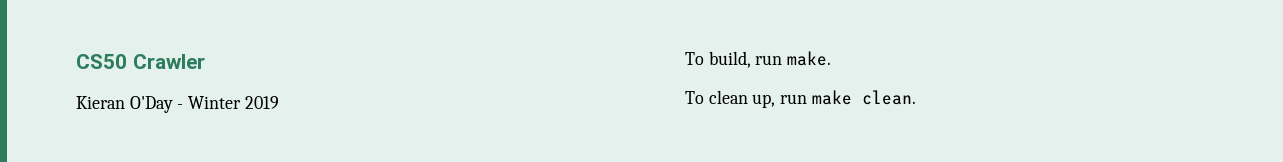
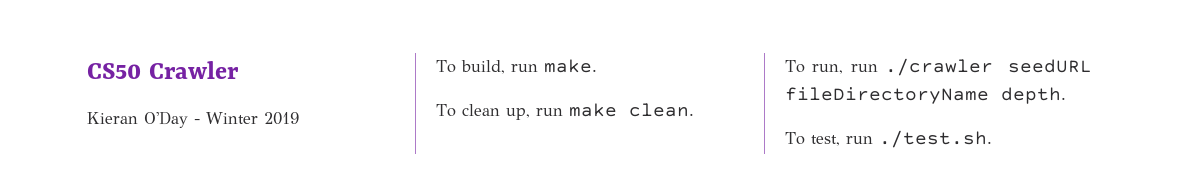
(916, 97) none -> [785,58,1092,76] [785,87,1066,104] [785,130,992,148] // To run, run ./crawler seedURL fileDirectoryName depth. // To test, run ./test.sh.

